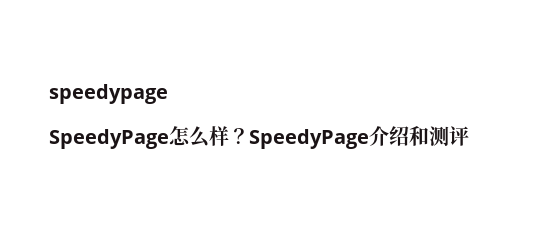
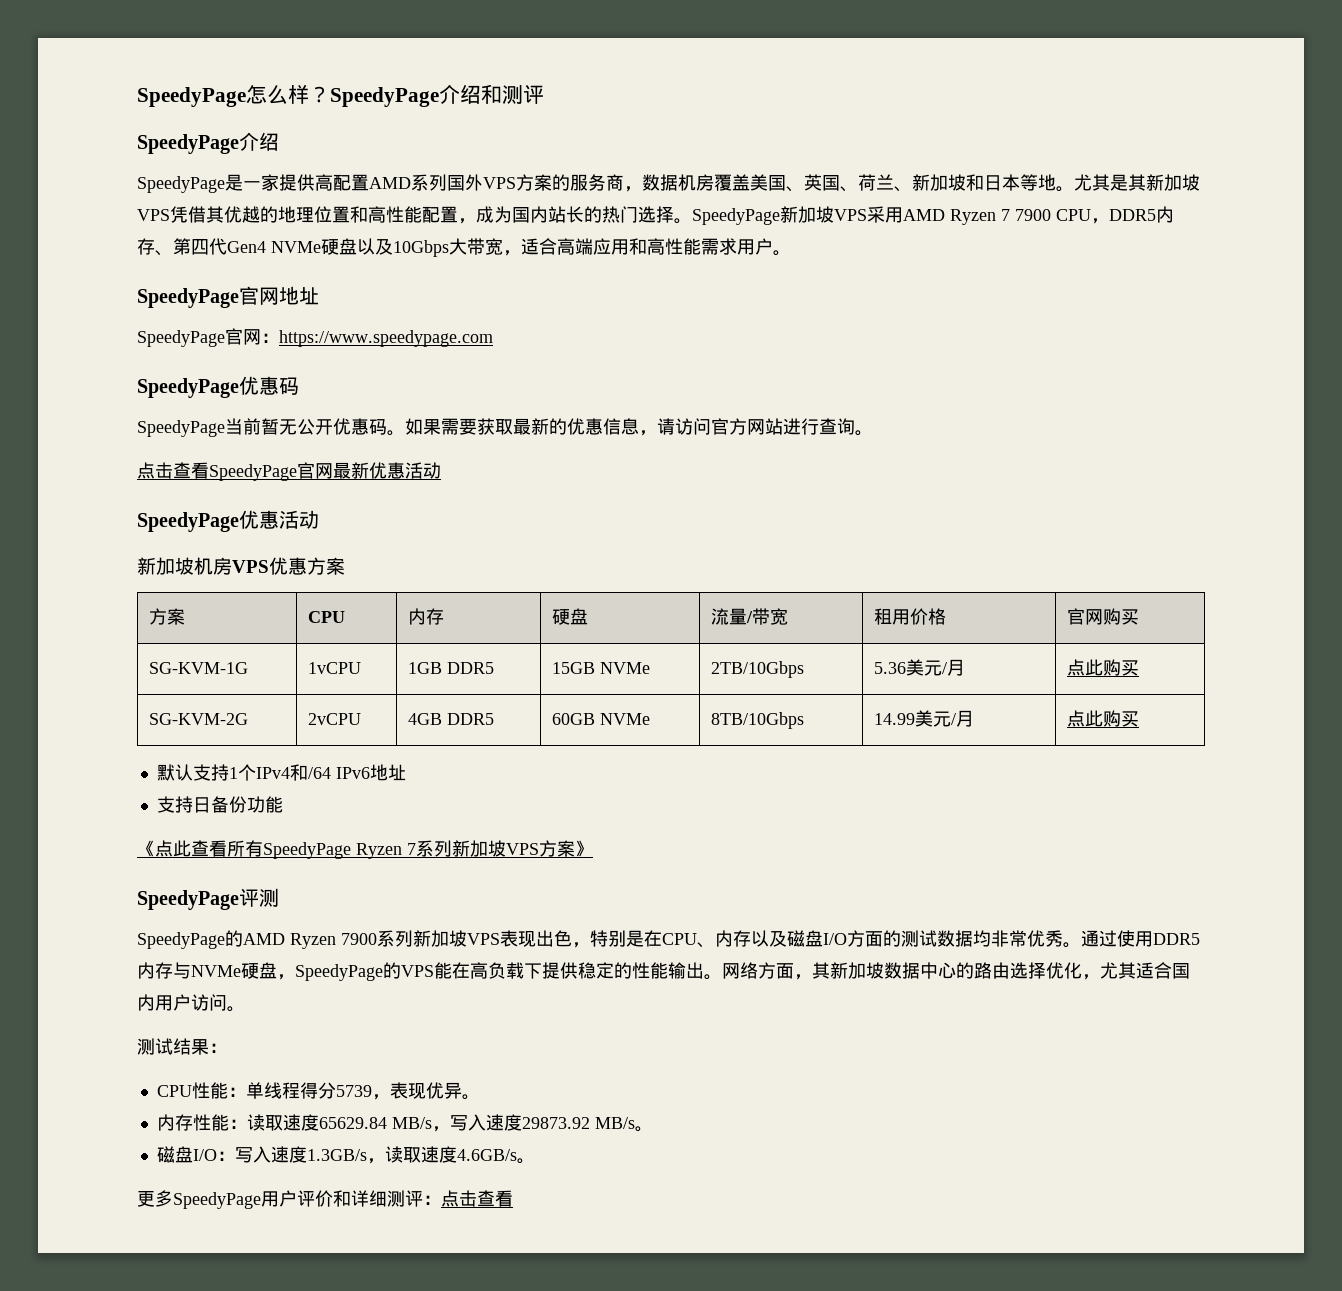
[49,84,168,104] speedypage // -> (137, 97) none
(469, 136) none -> [137,132,279,154] [137,174,1200,193] [137,206,1174,225] [137,238,791,257] [137,286,319,308] [137,328,493,347] [137,376,299,398] [137,418,873,437] [137,462,441,481] [137,510,319,532] [137,557,345,575] [149,608,186,625] [308,611,346,623] [408,608,445,625] [552,608,589,625] [711,608,789,625] [874,608,947,625] [1067,608,1140,625] [149,662,249,674] [308,662,362,674] [408,662,495,674] [552,662,651,674] [711,661,805,678] [874,659,966,676] [1067,659,1140,676] [149,713,249,725] [308,713,362,725] [408,713,495,725] [552,713,651,725] [711,712,805,729] [874,710,975,727] [1067,710,1140,727] [156,764,406,781] [156,796,283,813] [137,840,593,859] [137,888,279,910] [137,930,1200,949] [137,962,1190,981] [137,994,245,1012] [137,1038,227,1055] [156,1082,480,1100] [156,1114,653,1132] [156,1146,535,1164] [137,1190,513,1209] // SpeedyPage介绍 // SpeedyPage是一家提供高配置AMD系列国外VPS方案的服务商，数据机房覆盖美国、英国、荷兰、新加坡和日本等地。尤其是其新加坡VPS凭借其优越的地理位置和高性能配置，成为国内站长的热门选择。SpeedyPage新加坡VPS采用AMD Ryzen 7 7900 CPU，DDR5内存、第四代Gen4 NVMe硬盘以及10Gbps大带宽，适合高端应用和高性能需求用户。 // SpeedyPage官网地址 // SpeedyPage官网：https://www.speedypage.com // SpeedyPage优惠码 // SpeedyPage当前暂无公开优惠码。如果需要获取最新的优惠信息，请访问官方网站进行查询。 // 点击查看SpeedyPage官网最新优惠活动 // SpeedyPage优惠活动 // 新加坡机房VPS优惠方案 // 方案 | CPU | 内存 | 硬盘 | 流量/带宽 | 租用价格 | 官网购买 // SG-KVM-1G | 1vCPU | 1GB DDR5 | 15GB NVMe | 2TB/10Gbps | 5.36美元/月 | 点此购买 // SG-KVM-2G | 2vCPU | 4GB DDR5 | 60GB NVMe | 8TB/10Gbps | 14.99美元/月 | 点此购买 // 默认支持1个IPv4和/64 IPv6地址 // 支持日备份功能 // 《点此查看所有SpeedyPage Ryzen 7系列新加坡VPS方案》 // SpeedyPage评测 // SpeedyPage的AMD Ryzen 7900系列新加坡VPS表现出色，特别是在CPU、内存以及磁盘I/O方面的测试数据均非常优秀。通过使用DDR5内存与NVMe硬盘，SpeedyPage的VPS能在高负载下提供稳定的性能输出。网络方面，其新加坡数据中心的路由选择优化，尤其适合国内用户访问。 // 测试结果： // CPU性能：单线程得分5739，表现优异。 // 内存性能：读取速度65629.84 MB/s，写入速度29873.92 MB/s。 // 磁盘I/O：写入速度1.3GB/s，读取速度4.6GB/s。 // 更多SpeedyPage用户评价和详细测评：点击查看

